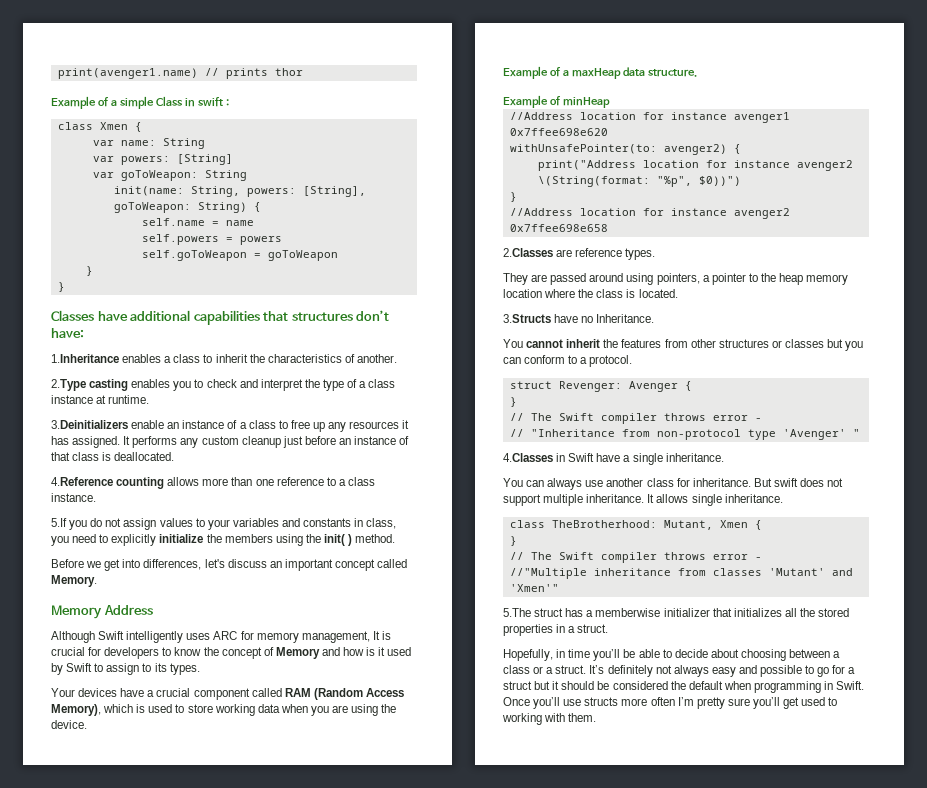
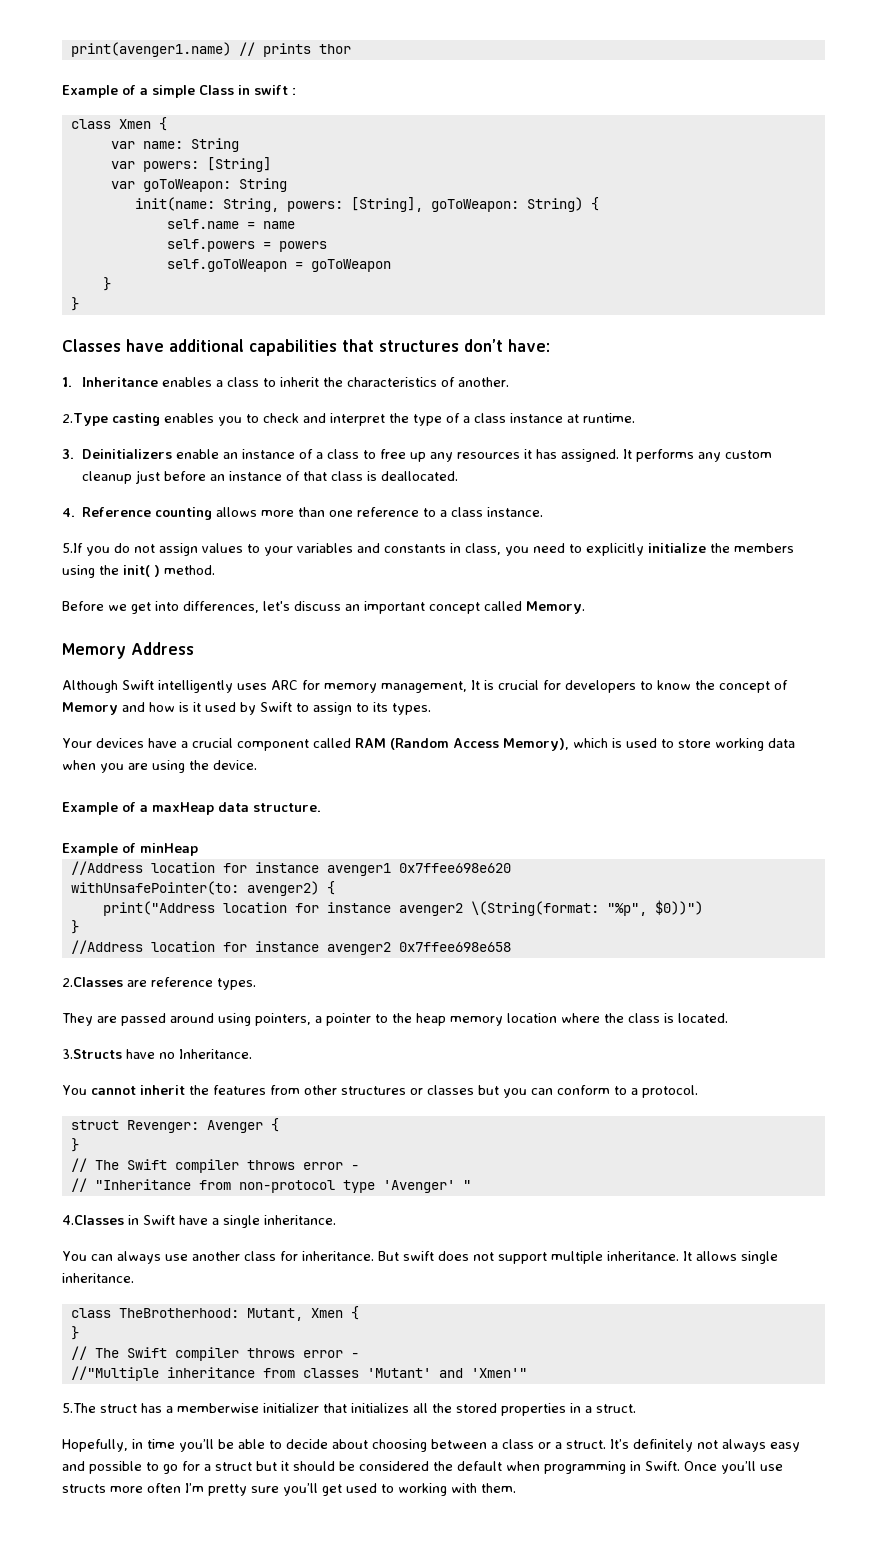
[51,354,119,363] 1.Inheritance -> [62,377,159,387] 1. Inheritance
[51,420,128,429] 3.Deinitializers -> [62,449,173,459] 3. Deinitializers
[51,477,113,486] 4.Reference -> [62,507,152,517] 4. Reference

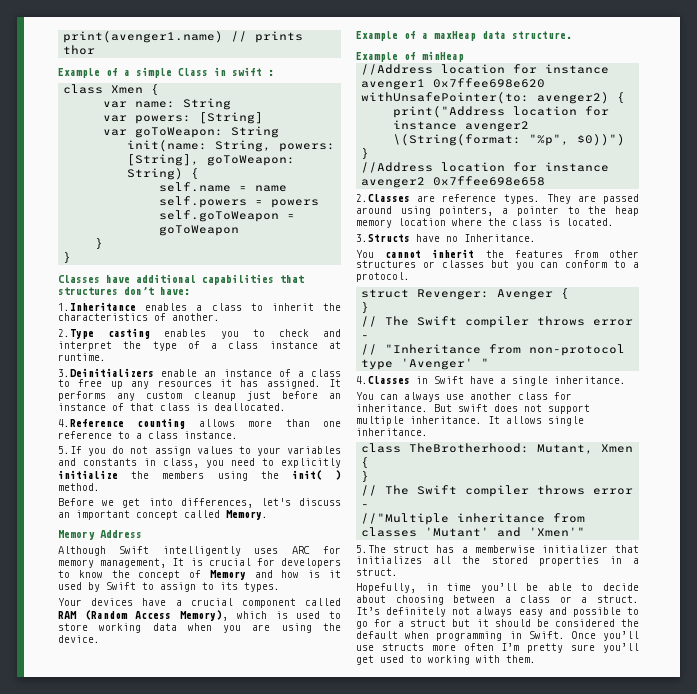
[62,377,159,387] 1. Inheritance -> [58,302,136,311] 1.Inheritance
[62,449,173,459] 3. Deinitializers -> [58,368,154,377] 3.Deinitializers
[62,507,152,517] 4. Reference -> [58,419,124,427] 4.Reference
(256, 984) // -> (540, 199) none

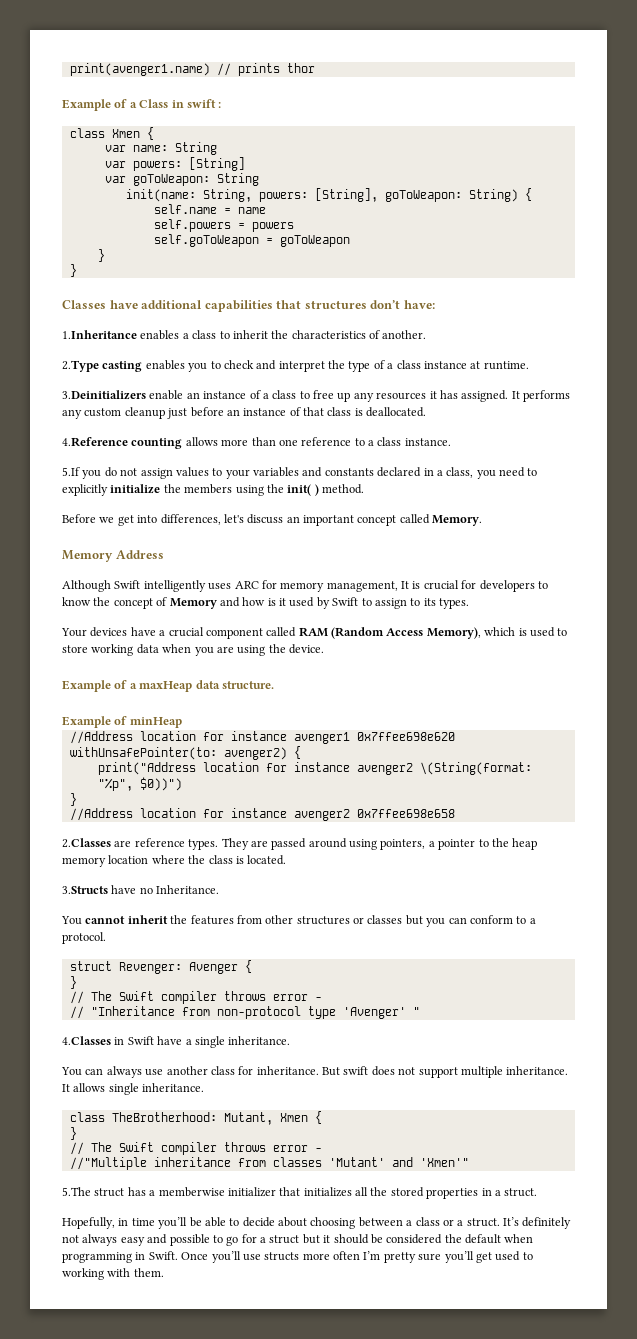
[136,67,172,78] simple -> (137, 105) none
[144,458,156,466] in -> [377,467,443,477] declared in a

